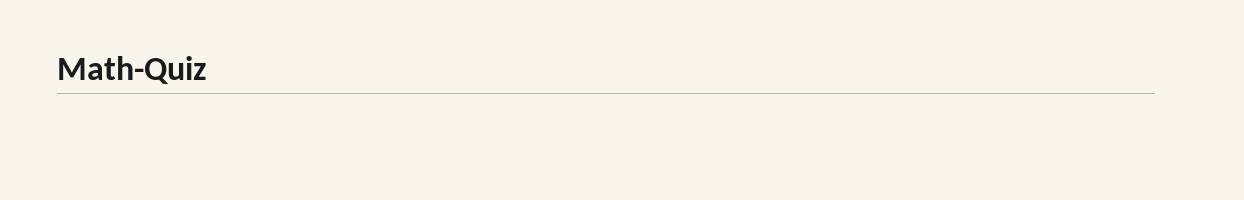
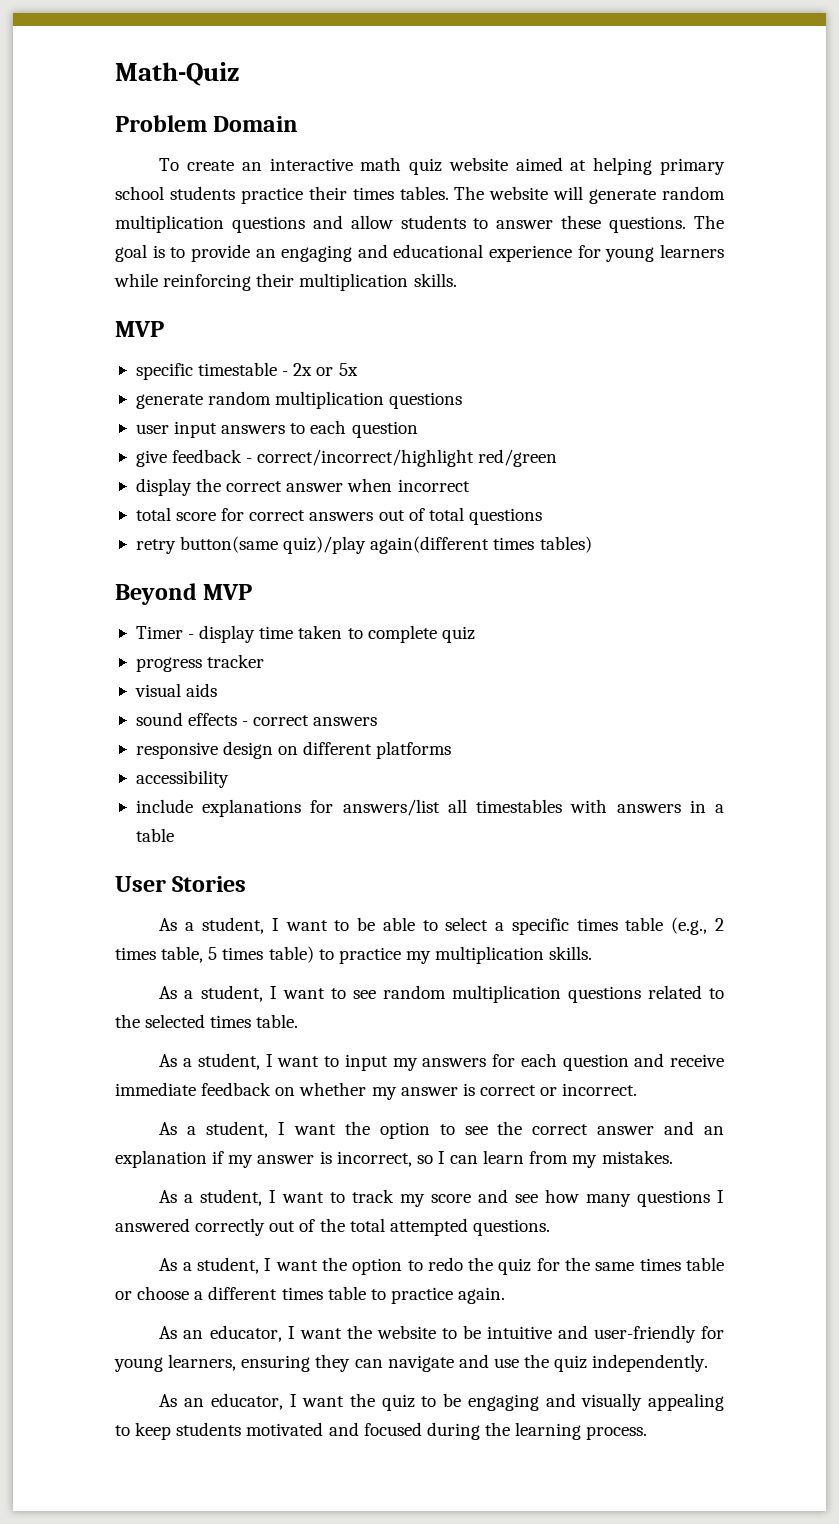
(207, 70) none -> [115,115,299,132] [159,157,726,175] [115,186,725,204] [115,215,725,233] [115,244,724,262] [114,273,457,291] [115,321,164,337] [135,362,358,380] [135,391,463,409] [135,420,418,438] [135,449,558,467] [135,478,470,496] [135,507,542,525] [135,536,592,554] [115,583,253,605] [135,625,475,643] [135,654,265,672] [134,683,218,697] [135,712,378,726] [135,741,452,759] [135,770,229,788] [135,799,725,817] [135,828,174,842] [115,876,247,892] [159,917,724,935] [115,946,593,964] [159,985,724,1003] [115,1014,299,1028] [159,1053,724,1071] [115,1082,638,1100] [159,1121,724,1139] [115,1150,673,1168] [159,1189,724,1207] [115,1218,550,1236] [159,1257,724,1275] [115,1286,506,1304] [159,1325,724,1343] [114,1354,709,1372] [159,1393,724,1411] [115,1422,648,1440] // Problem Domain // To create an interactive math quiz website aimed at helping primary school students practice their times tables. The website will generate random multiplication questions and allow students to answer these questions. The goal is to provide an engaging and educational experience for young learners while reinforcing their multiplication skills. // MVP // specific timestable - 2x or 5x // generate random multiplication questions // user input answers to each question // give feedback - correct/incorrect/highlight red/green // display the correct answer when incorrect // total score for correct answers out of total questions // retry button(same quiz)/play again(different times tables) // Beyond MVP // Timer - display time taken to complete quiz // progress tracker // visual aids // sound effects - correct answers // responsive design on different platforms // accessibility // include explanations for answers/list all timestables with answers in a table // User Stories // As a student, I want to be able to select a specific times table (e.g., 2 times table, 5 times table) to practice my multiplication skills. // As a student, I want to see random multiplication questions related to the selected times table. // As a student, I want to input my answers for each question and receive immediate feedback on whether my answer is correct or incorrect. // As a student, I want the option to see the correct answer and an explanation if my answer is incorrect, so I can learn from my mistakes. // As a student, I want to track my score and see how many questions I answered correctly out of the total attempted questions. // As a student, I want the option to redo the quiz for the same times table or choose a different times table to practice again. // As an educator, I want the website to be intuitive and user-friendly for young learners, ensuring they can navigate and use the quiz independently. // As an educator, I want the quiz to be engaging and visually appealing to keep students motivated and focused during the learning process.

